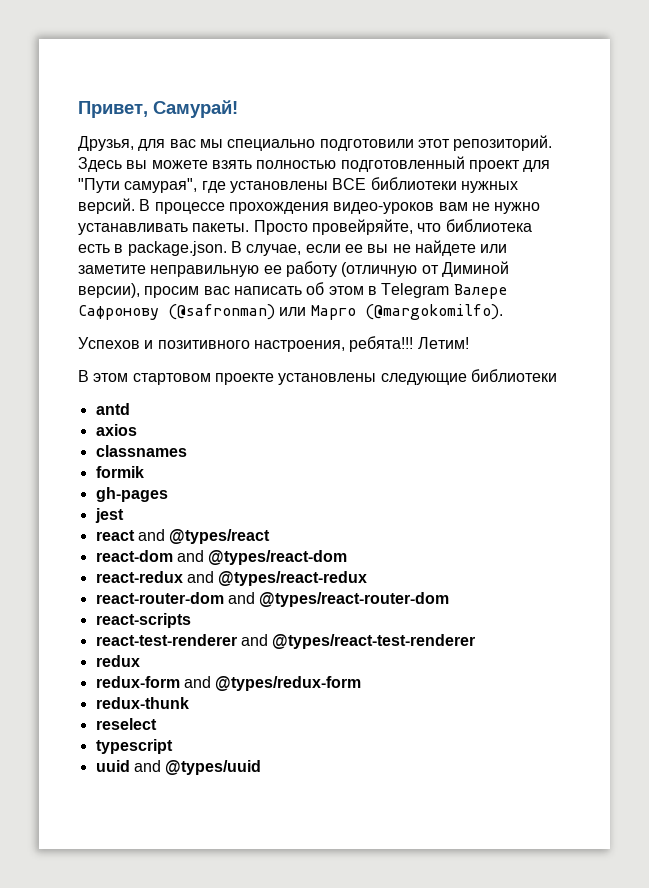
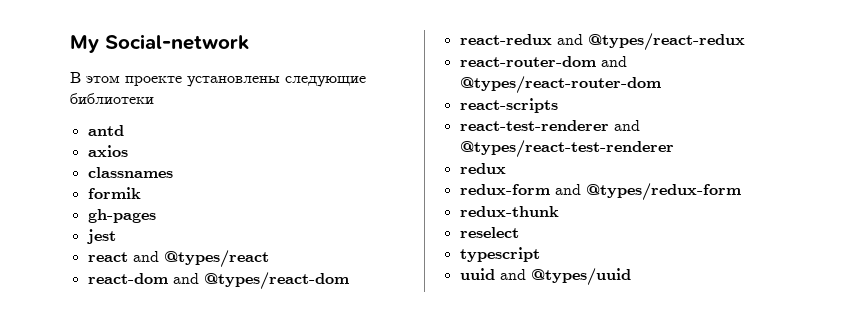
[78,100,238,118] [78,135,553,151] [78,156,551,172] [78,177,518,193] [78,198,541,214] [78,219,532,235] [78,240,508,256] [78,261,509,277] [78,282,507,299] [78,304,503,320] [78,336,469,352] Привет, Самурай! // Друзья, для вас мы специально подготовили этот репозиторий. Здесь вы можете взять полностью подготовленный проект для "Пути самурая", где установлены ВСЕ библиотеки нужных версий. В процессе прохождения видео-уроков вам не нужно устанавливать пакеты. Просто провейряйте, что библиотека есть в package.json. В случае, если ее вы не найдете или заметите неправильную ее работу (отличную от Диминой версии), просим вас написать об этом в Telegram Валере Сафронову (@safronman) или Марго (@margokomilfo). // Успехов и позитивного настроения, ребята!!! Летим! -> [70,34,249,53] My Social-network
[132,373,211,385] стартовом -> (120, 79) none

